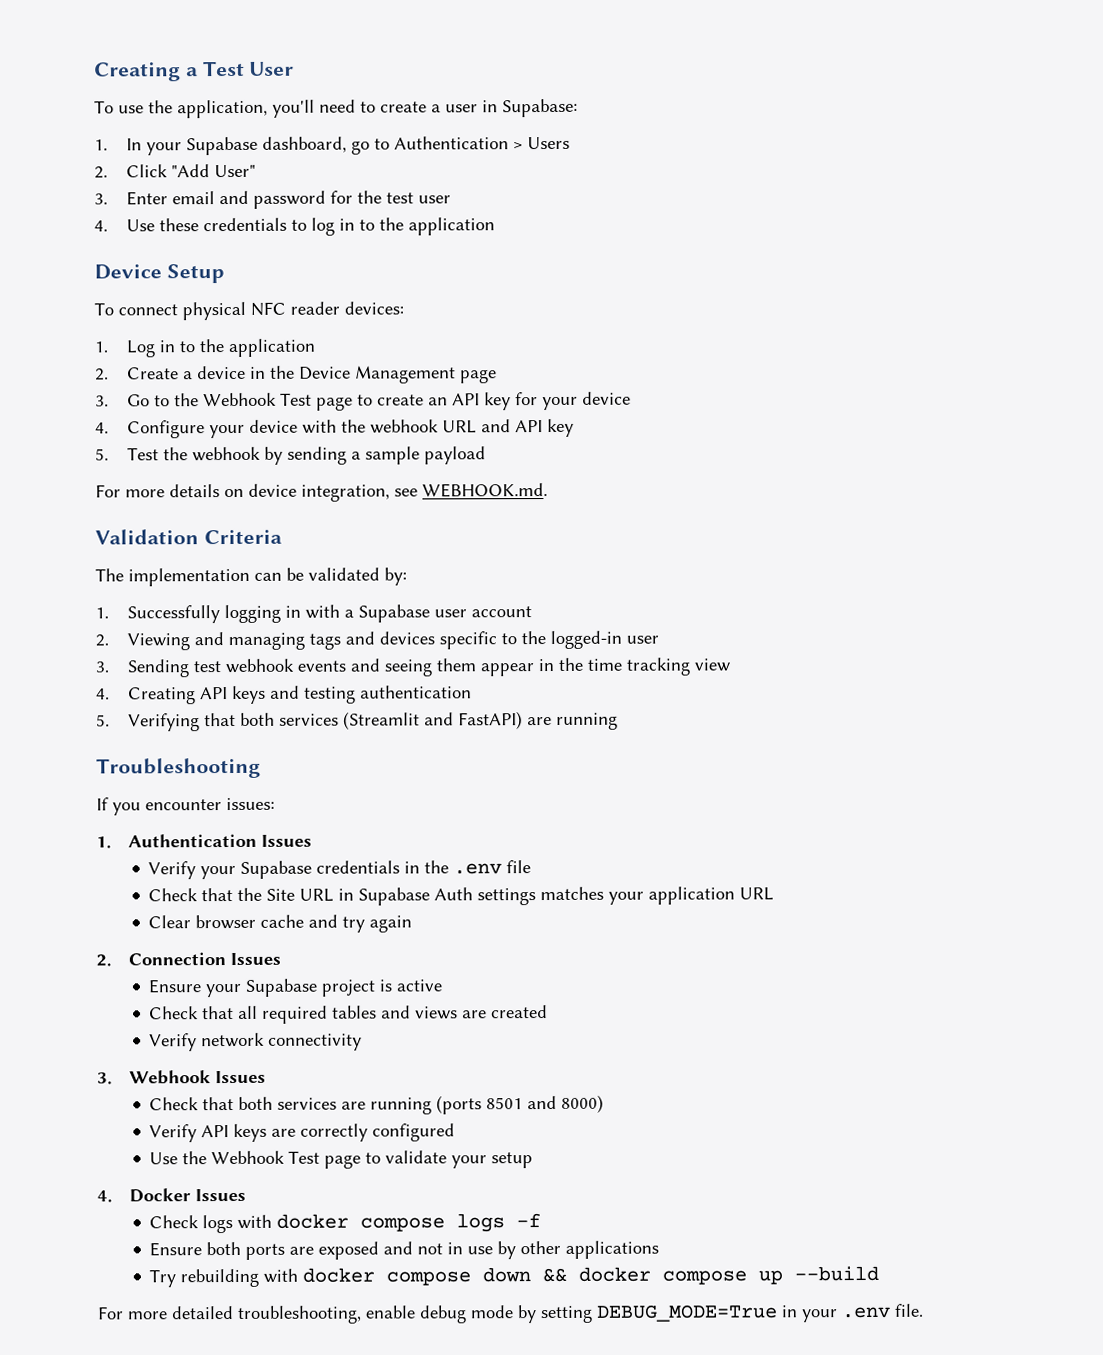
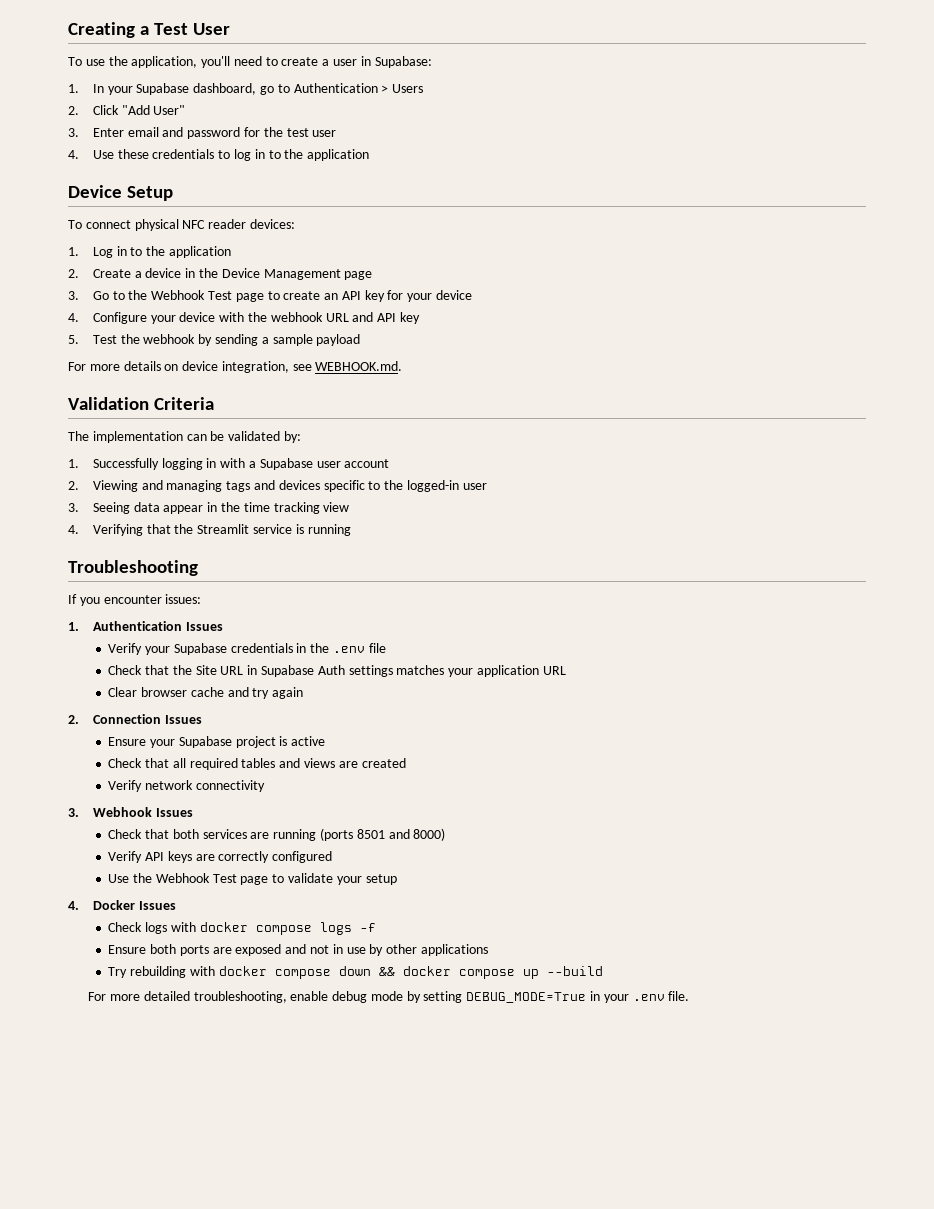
[126,658,476,678] Sending test webhook events and seeing them -> [92,502,160,514] Seeing data
[127,685,472,705] [96,711,552,732] Creating API keys and testing authentication // 5. Verifying that both services (Streamlit and FastAPI) are -> [92,524,304,536] Verifying that the Streamlit service is

